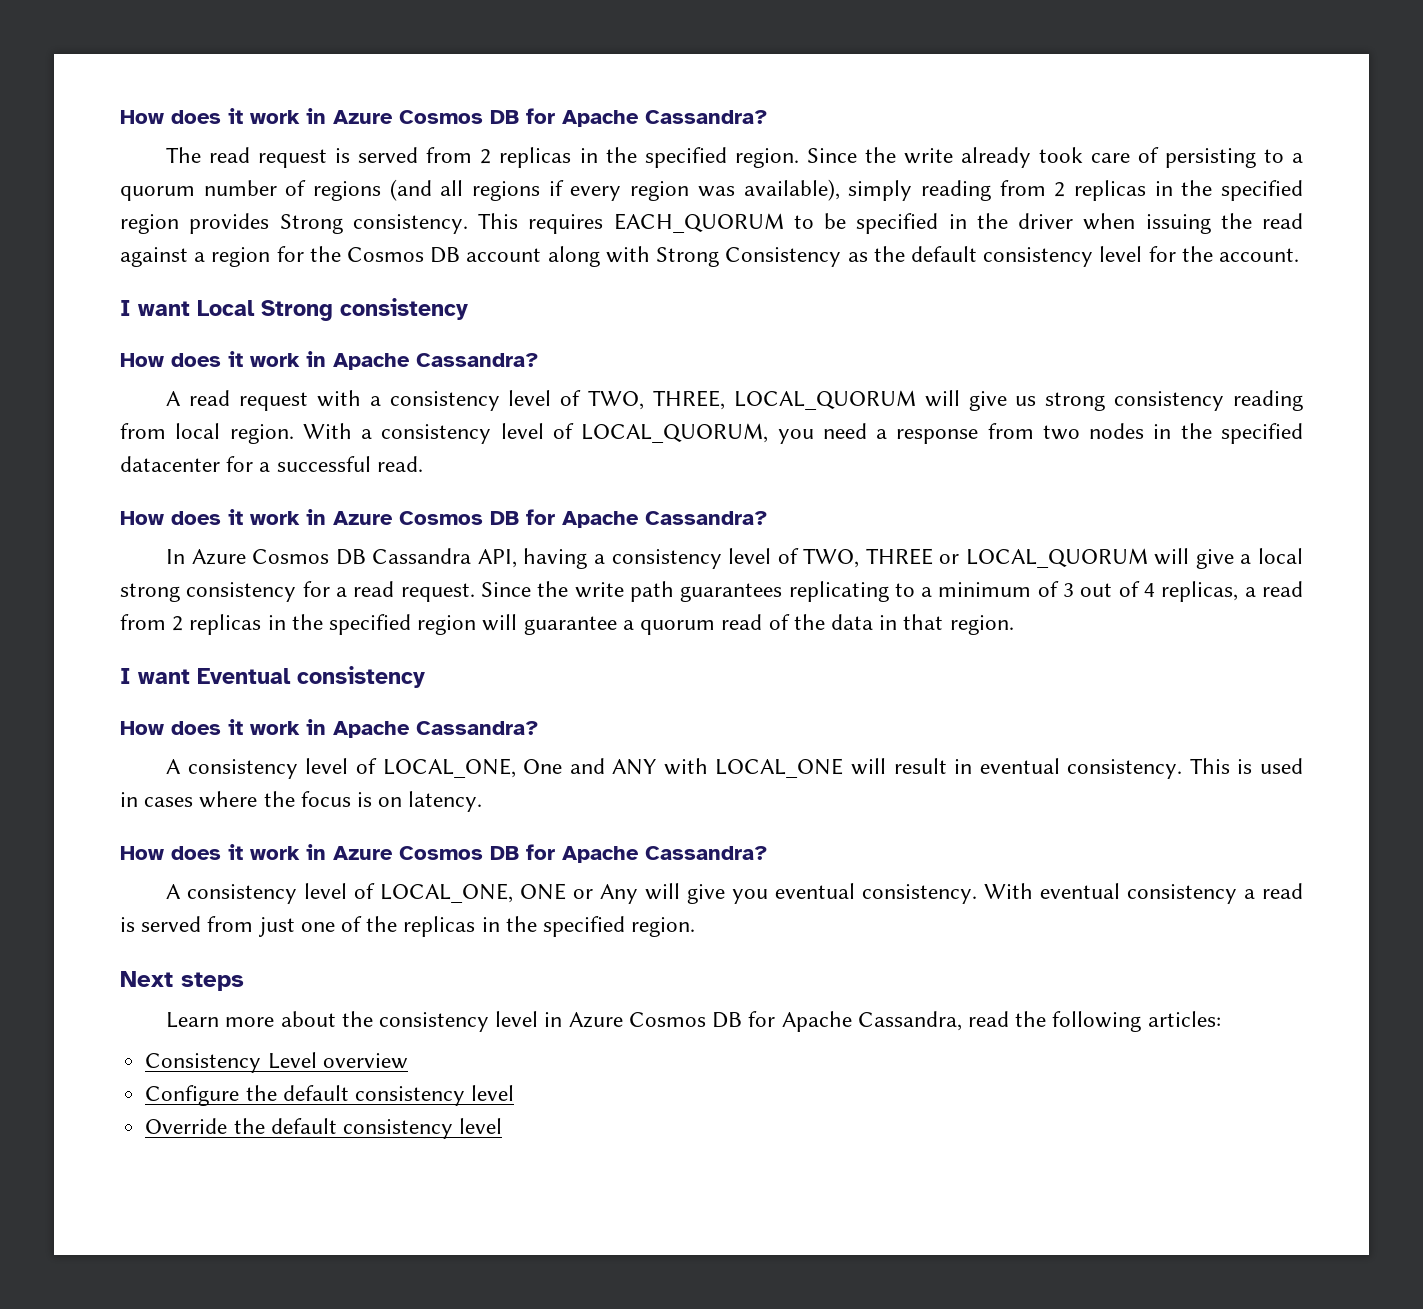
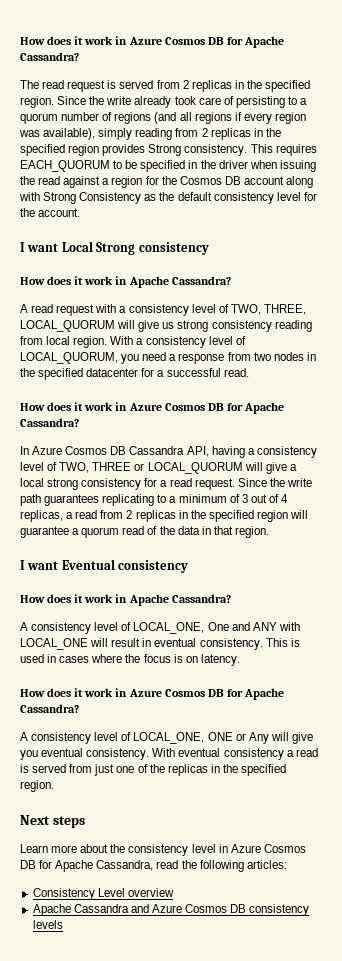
[145,1085,515,1106] [145,1118,503,1139] Configure the default consistency level // Override the default consistency level -> [32,904,310,916] [32,920,63,929] Apache Cassandra and Azure Cosmos DB consistency levels

